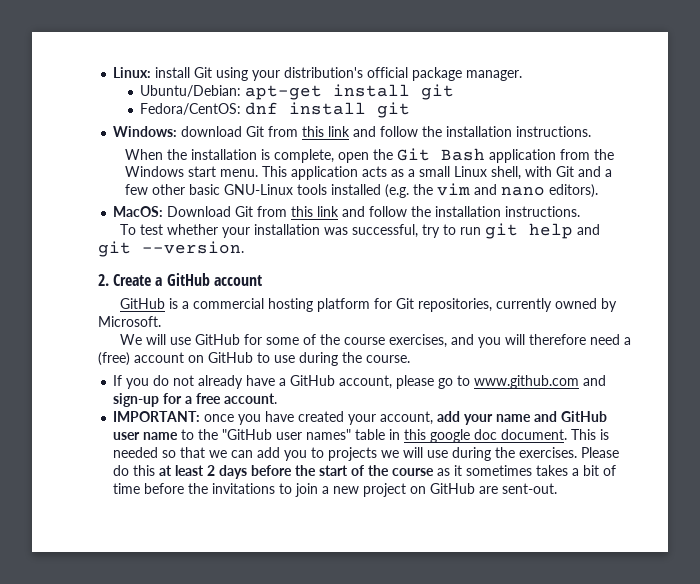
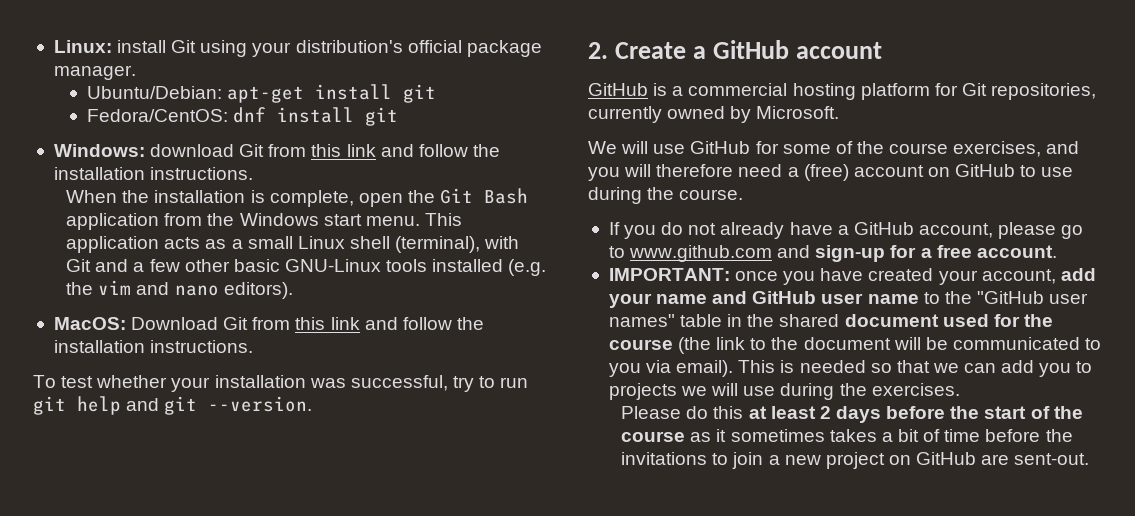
[490,166,521,180] shell, -> [349,236,481,253] shell (terminal),
[404,429,568,443] this google doc document. -> [747,314,1053,327] [608,337,1102,354] [608,360,734,377] the shared document used for the course (the link to the document will be communicated to you via email).
(578, 452) none -> (960, 389) //

